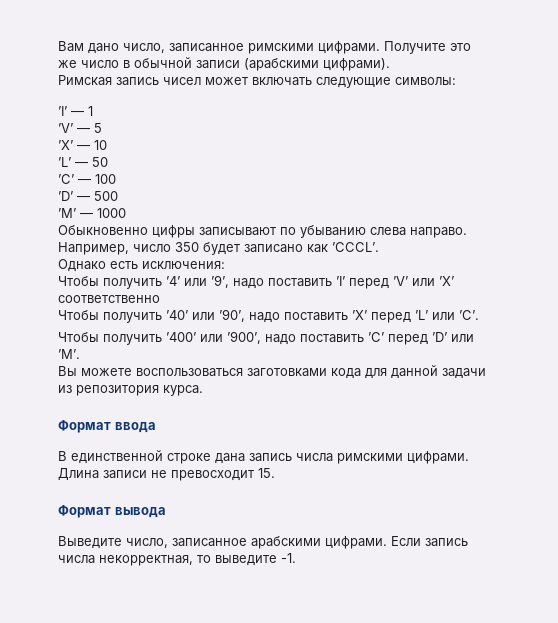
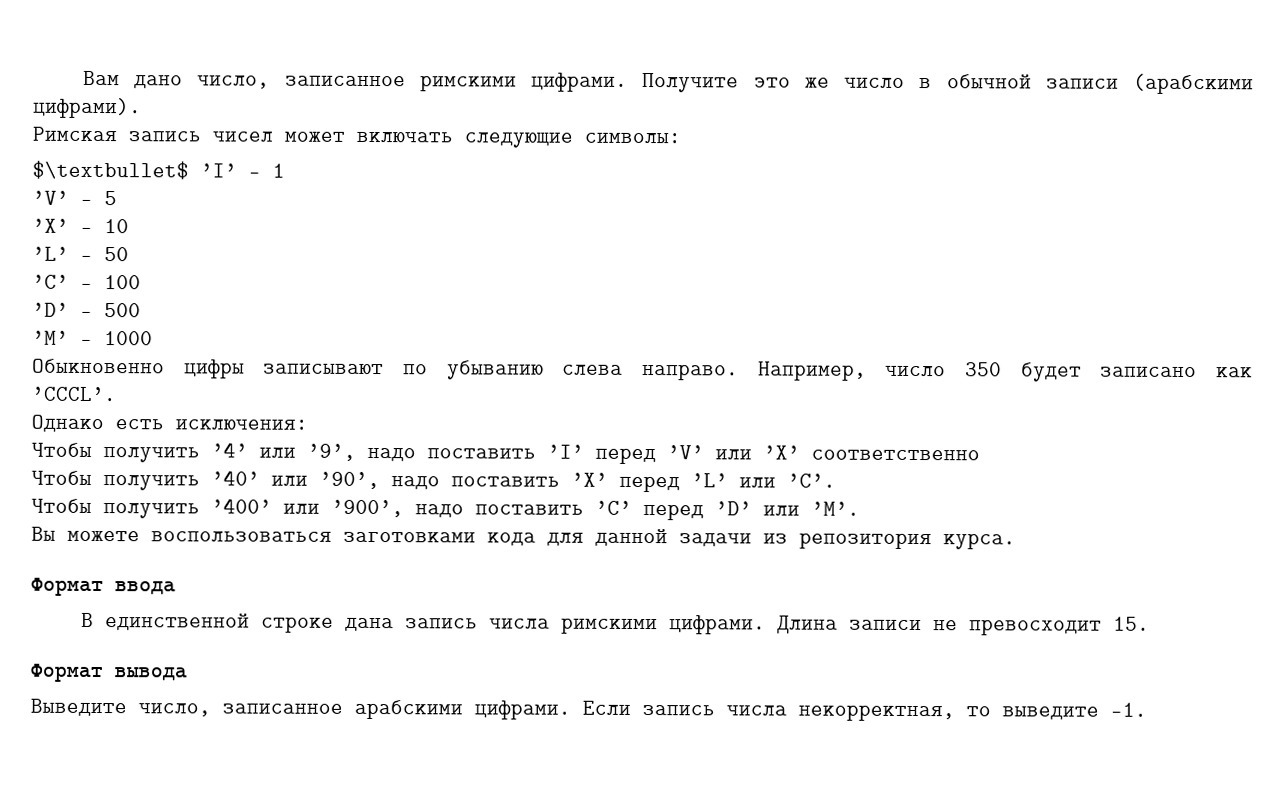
(456, 81) none -> [32,160,189,180] $\textbullet$

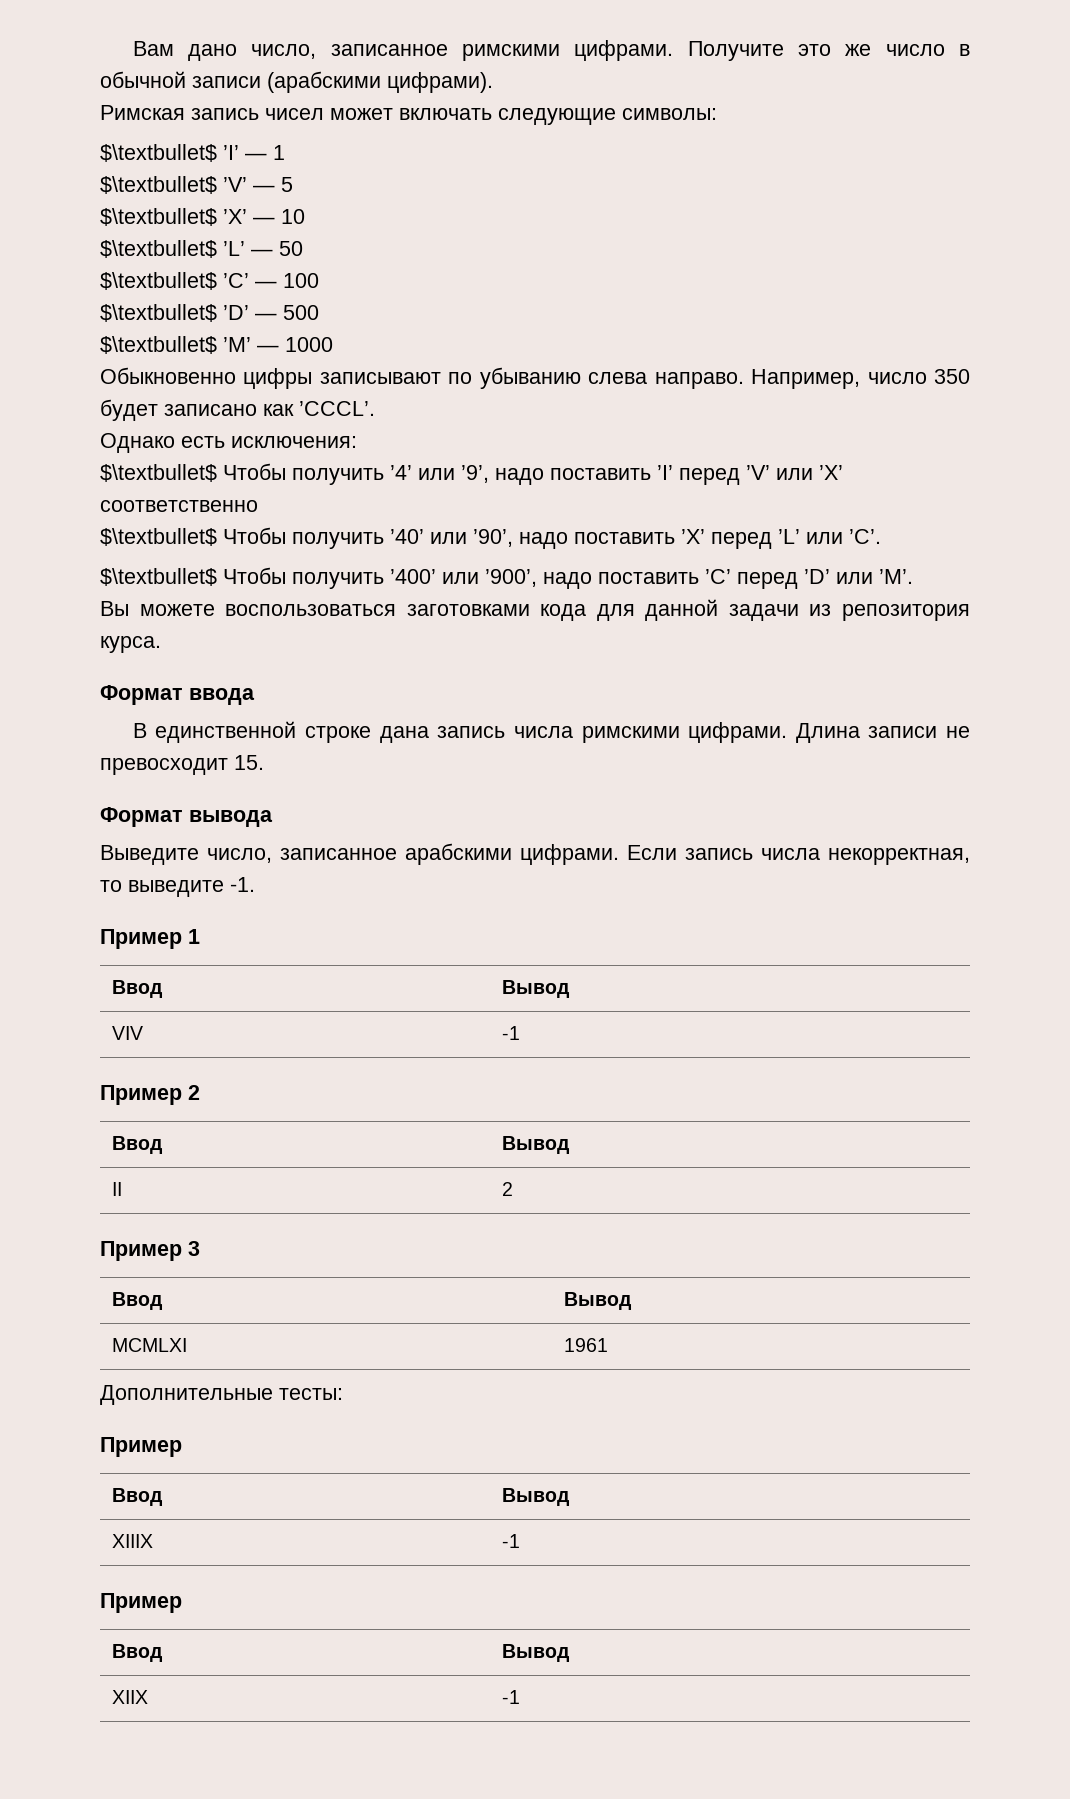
(285, 170) none -> [100,176,217,194] $\textbullet$
(117, 198) none -> [100,208,217,226] $\textbullet$
(129, 226) none -> [100,240,217,258] $\textbullet$
(129, 254) none -> [100,272,217,290] $\textbullet$
(141, 282) none -> [100,304,217,322] $\textbullet$
(141, 310) none -> [100,336,217,354] $\textbullet$
(308, 425) none -> [100,464,217,482] $\textbullet$
(980, 454) none -> [100,528,217,546] $\textbullet$
(836, 480) none -> [100,568,217,586] $\textbullet$
(1147, 709) none -> [100,929,200,949] [112,980,164,998] [502,980,571,998] [112,1026,144,1040] [502,1026,521,1040] [100,1085,200,1105] [112,1136,164,1154] [502,1136,571,1154] [112,1182,123,1196] [502,1182,514,1196] [100,1241,200,1261] [112,1292,164,1310] [564,1292,633,1310] [112,1338,188,1352] [564,1338,609,1352] [100,1385,343,1405] [100,1437,182,1457] [112,1488,164,1506] [502,1488,571,1506] [112,1534,154,1548] [502,1534,521,1548] [100,1593,182,1613] [112,1644,164,1662] [502,1644,571,1662] [112,1690,149,1704] [502,1690,521,1704] // Пример 1 // Ввод | Вывод // VIV | -1 // Пример 2 // Ввод | Вывод // II | 2 // Пример 3 // Ввод | Вывод // MCMLXI | 1961 // Дополнительные тесты: // Пример // Ввод | Вывод // XIIIX | -1 // Пример // Ввод | Вывод // XIIX | -1

